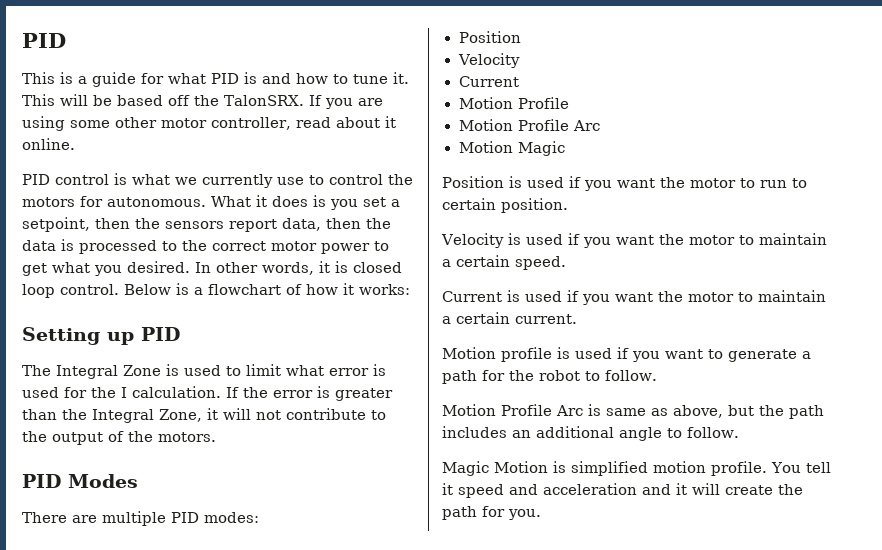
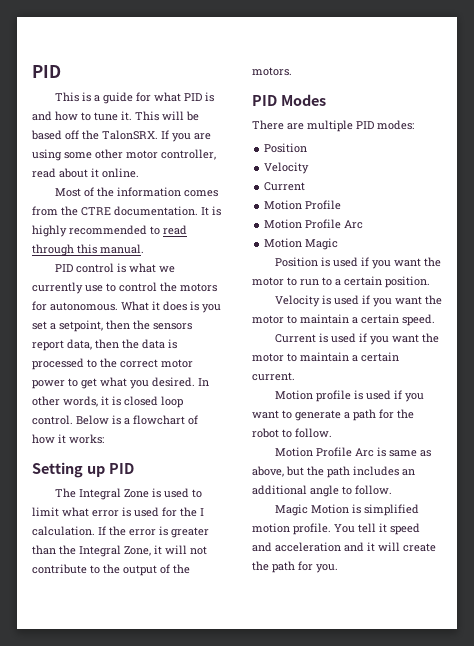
(75, 144) none -> [54,187,218,197] [32,206,221,216] [32,225,187,237] [32,244,144,256] // Most of the information comes from the CTRE documentation. It is highly recommended to read through this manual.
(807, 183) none -> [335,279,341,286] a

